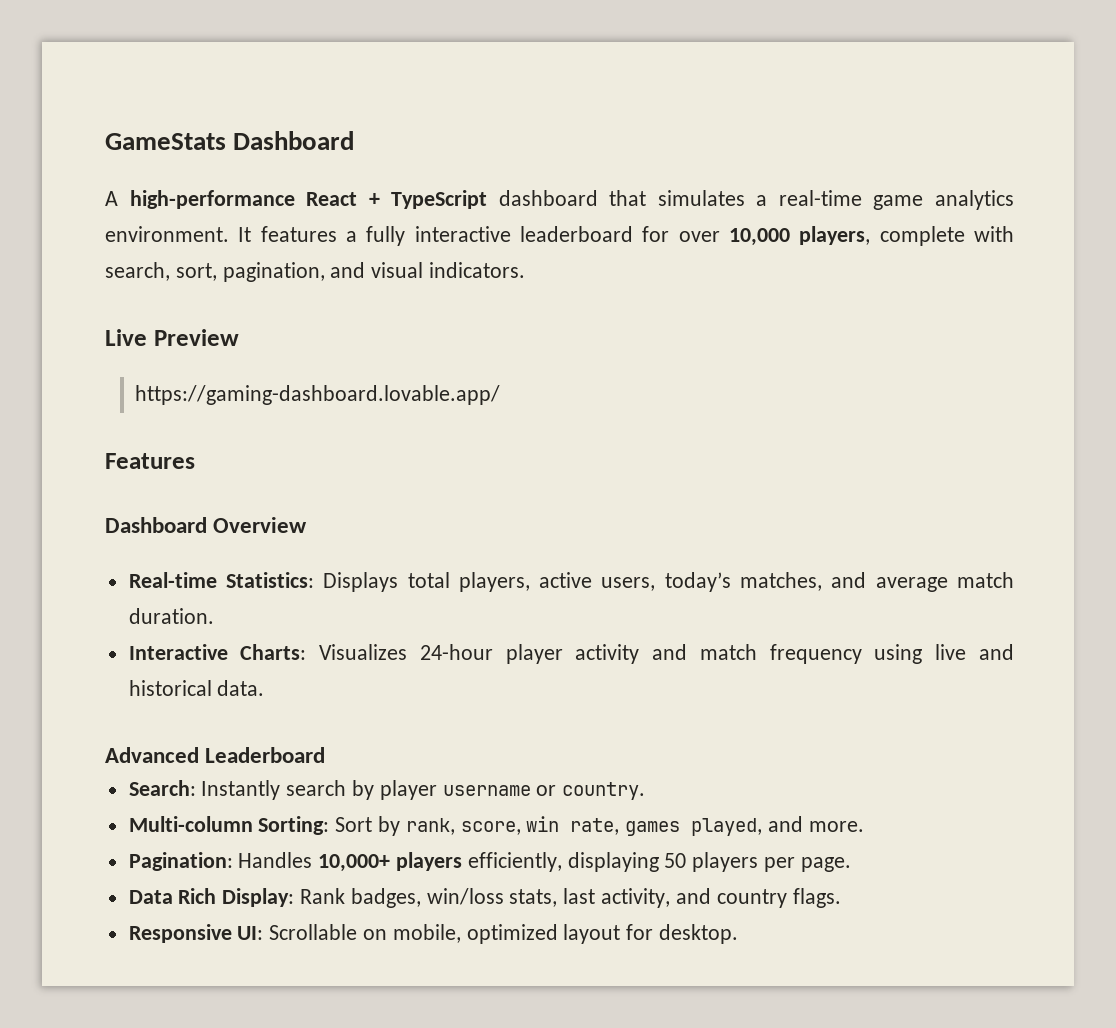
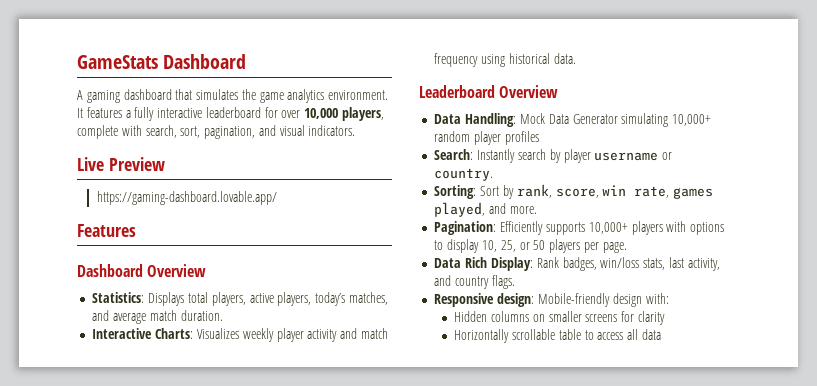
[129,190,488,209] high-performance React + TypeScript -> [86,90,120,103] gaming
[756,190,862,206] a real-time -> [241,89,256,100] the
[128,572,217,588] Real-time -> (207, 270) none
[601,577,656,591] users, -> [277,292,312,306] players,
[419,644,493,660] 24-hour -> [242,328,274,342] weekly
[935,644,1014,660] live and -> (506, 60) none
[105,747,199,763] Advanced -> (576, 58) none
(326, 755) none -> [499,85,559,98] [434,113,712,127] [434,131,539,145] Overview // Data Handling: Mock Data Generator simulating 10,000+ random player profiles
[128,816,253,832] Multi-column -> (494, 174) none
[238,852,659,872] Handles 10,000+ players efficiently, displaying -> [500,221,725,235] [434,239,530,253] Efficiently supports 10,000+ players with options to display 10, 25, or
[237,924,739,944] UI: Scrollable on mobile, optimized layout for desktop. -> [497,293,669,307] [454,311,665,325] [454,329,661,343] design: Mobile-friendly design with: // Hidden columns on smaller screens for clarity // Horizontally scrollable table to access all data

